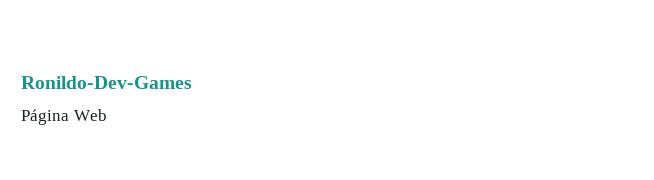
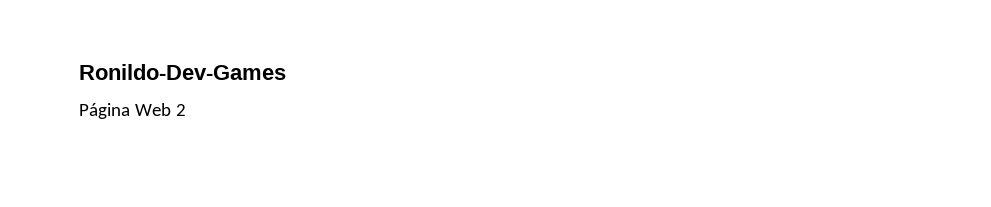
(107, 115) none -> [175,104,186,116] 2

